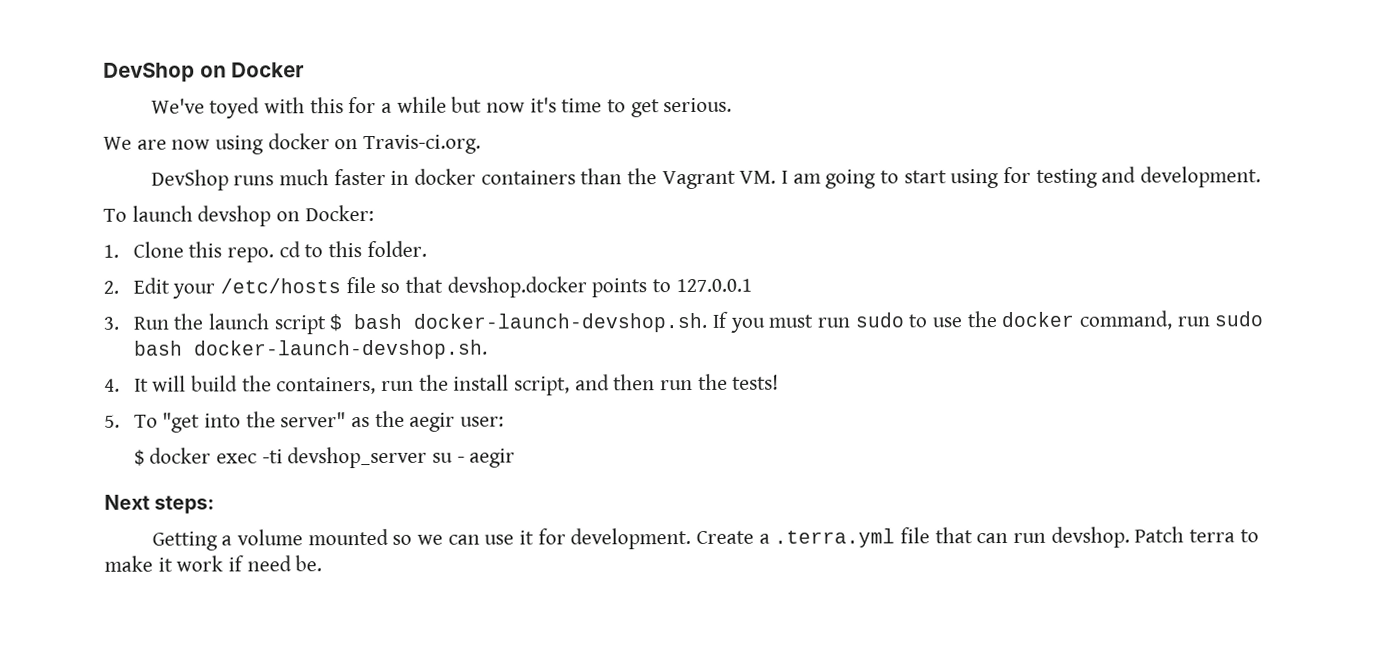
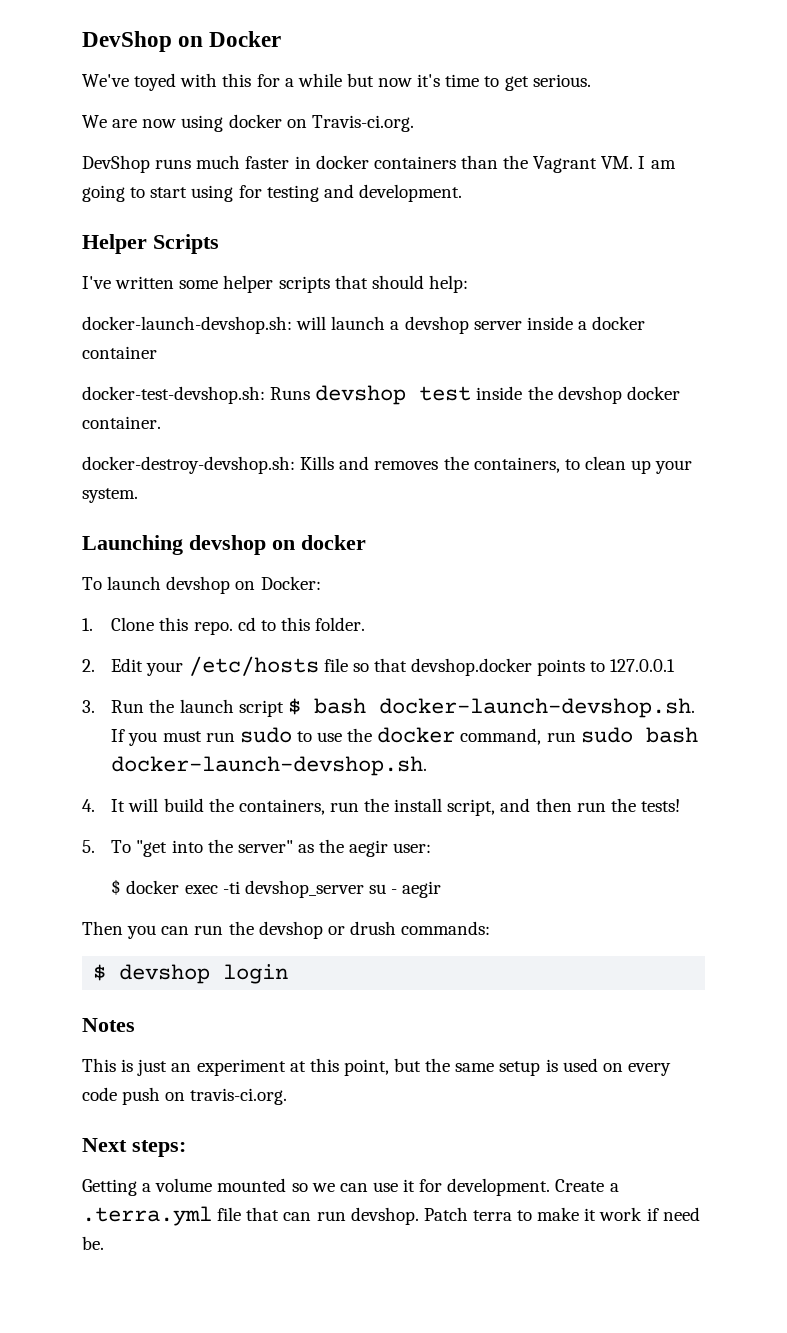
(1261, 177) none -> [82,234,219,254] [82,275,468,293] [82,316,646,334] [82,346,157,359] [82,385,680,405] [82,416,161,429] [82,456,693,474] [82,488,138,503] [82,535,366,555] // Helper Scripts // I've written some helper scripts that should help: // docker-launch-devshop.sh: will launch a devshop server inside a docker container // docker-test-devshop.sh: Runs devshop test inside the devshop docker container. // docker-destroy-devshop.sh: Kills and removes the containers, to clean up your system. // Launching devshop on docker
(516, 458) none -> [82,921,491,939] [93,964,289,984] [82,1018,135,1032] [82,1058,671,1076] [82,1087,288,1105] // Then you can run the devshop or drush commands: // $ devshop login // Notes // This is just an experiment at this point, but the same setup is used on every code push on travis-ci.org.

